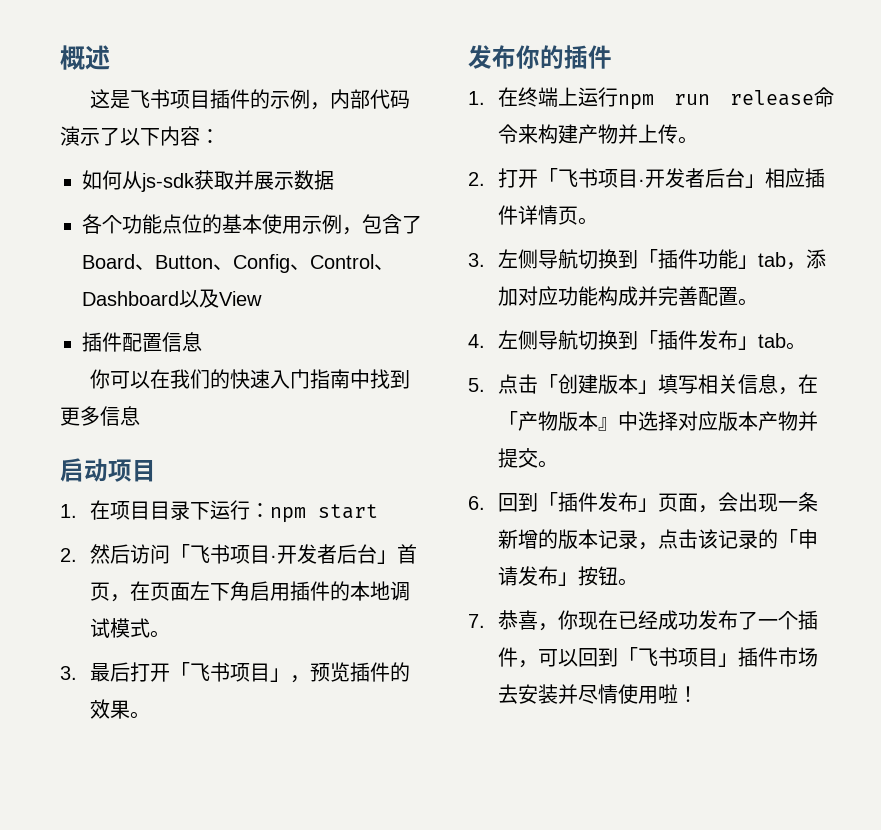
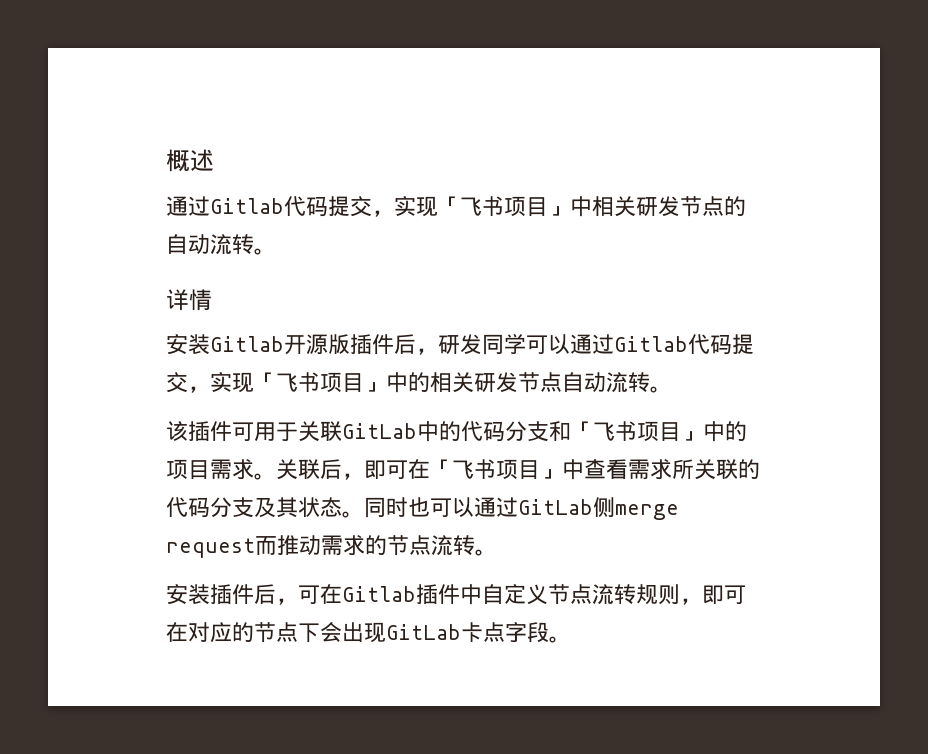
[89,89,410,110] [60,126,220,146] [82,170,334,192] [82,214,422,235] [82,254,394,273] [82,289,262,308] [82,332,202,352] [89,369,410,389] [60,406,140,426] [60,458,156,482] [60,500,379,523] [60,544,418,564] [90,581,411,602] [90,618,171,638] [60,662,411,683] [90,699,151,719] [468,45,612,69] [468,87,834,110] [498,124,699,144] [468,168,826,188] [498,205,599,225] [468,249,827,270] [498,286,759,306] [468,330,807,350] [468,374,819,395] [498,411,819,431] [498,448,559,468] [468,492,819,513] [498,529,819,550] [498,566,639,586] [468,610,819,631] [498,647,819,668] [498,684,699,704] 这是飞书项目插件的示例，内部代码演示了以下内容： // 如何从js-sdk获取并展示数据 // 各个功能点位的基本使用示例，包含了Board、Button、Config、Control、Dashboard以及View // 插件配置信息 // 你可以在我们的快速入门指南中找到更多信息 // 启动项目 // 1.在项目目录下运行：npm start // 2.然后访问「飞书项目·开发者后台」首页，在页面左下角启用插件的本地调试模式。 // 3.最后打开「飞书项目」，预览插件的效果。 // 发布你的插件 // 1.在终端上运行npm run release命令来构建产物并上传。 // 2.打开「飞书项目·开发者后台」相应插件详情页。 // 3.左侧导航切换到「插件功能」tab，添加对应功能构成并完善配置。 // 4.左侧导航切换到「插件发布」tab。 // 5.点击「创建版本」填写相关信息，在「产物版本』中选择对应版本产物并提交。 // 6.回到「插件发布」页面，会出现一条新增的版本记录，点击该记录的「申请发布」按钮。 // 7.恭喜，你现在已经成功发布了一个插件，可以回到「飞书项目」插件市场去安装并尽情使用啦！ -> [166,196,746,217] [166,234,276,255] [166,289,212,311] [166,334,754,355] [166,372,672,393] [166,421,747,442] [166,459,760,480] [166,497,679,520] [166,535,497,558] [166,584,746,605] [166,622,571,643] 通过Gitlab代码提交，实现「飞书项目」中相关研发节点的自动流转。 // 详情 // 安装Gitlab开源版插件后，研发同学可以通过Gitlab代码提交，实现「飞书项目」中的相关研发节点自动流转。 // 该插件可用于关联GitLab中的代码分支和「飞书项目」中的项目需求。关联后，即可在「飞书项目」中查看需求所关联的代码分支及其状态。同时也可以通过GitLab侧merge request而推动需求的节点流转。 // 安装插件后，可在Gitlab插件中自定义节点流转规则，即可在对应的节点下会出现GitLab卡点字段。

